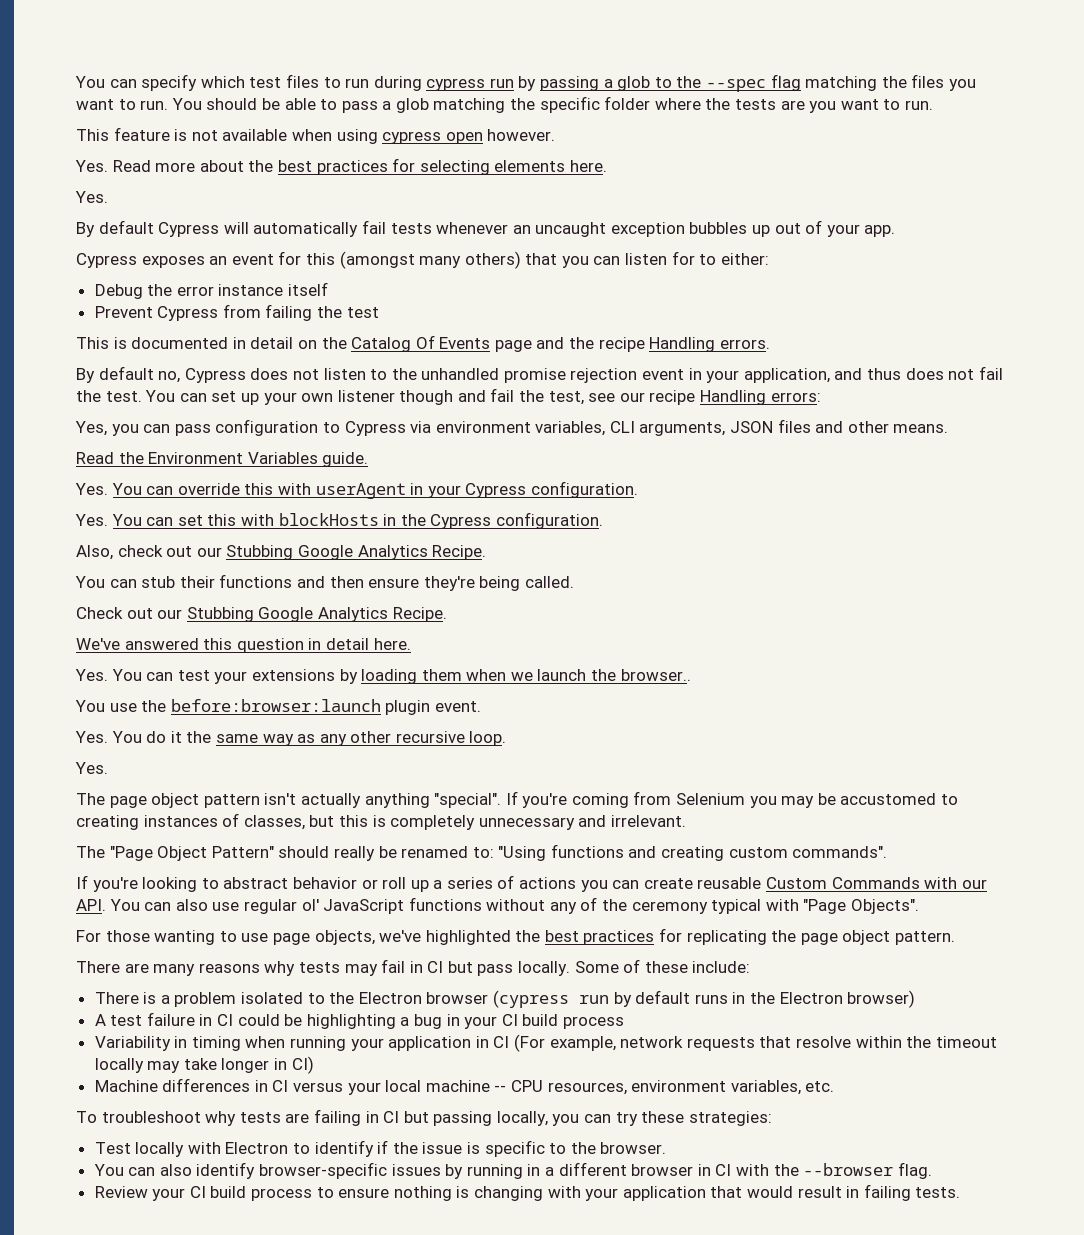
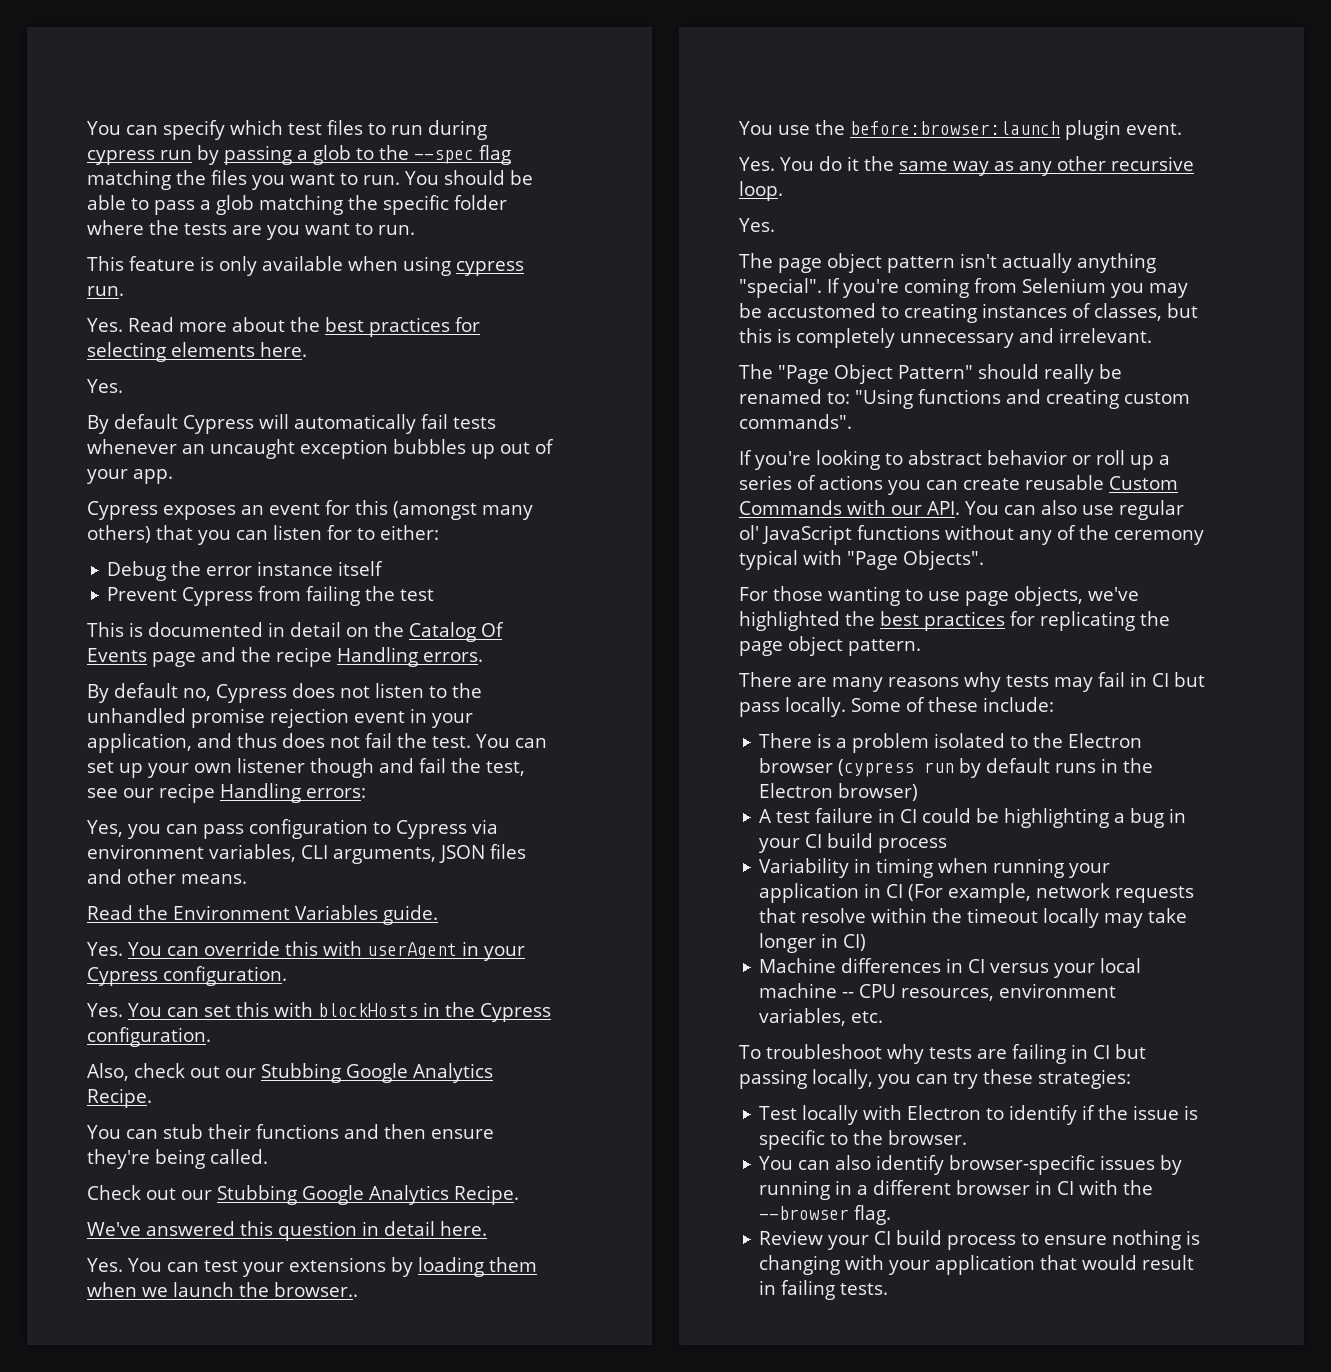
[191,130,218,141] not -> [219,256,257,276] only
[445,129,556,144] open however. -> [87,286,124,296] run.

